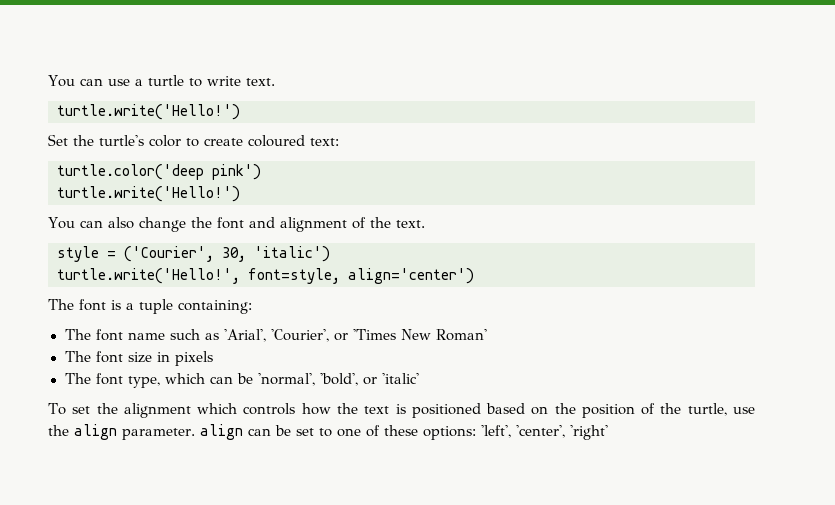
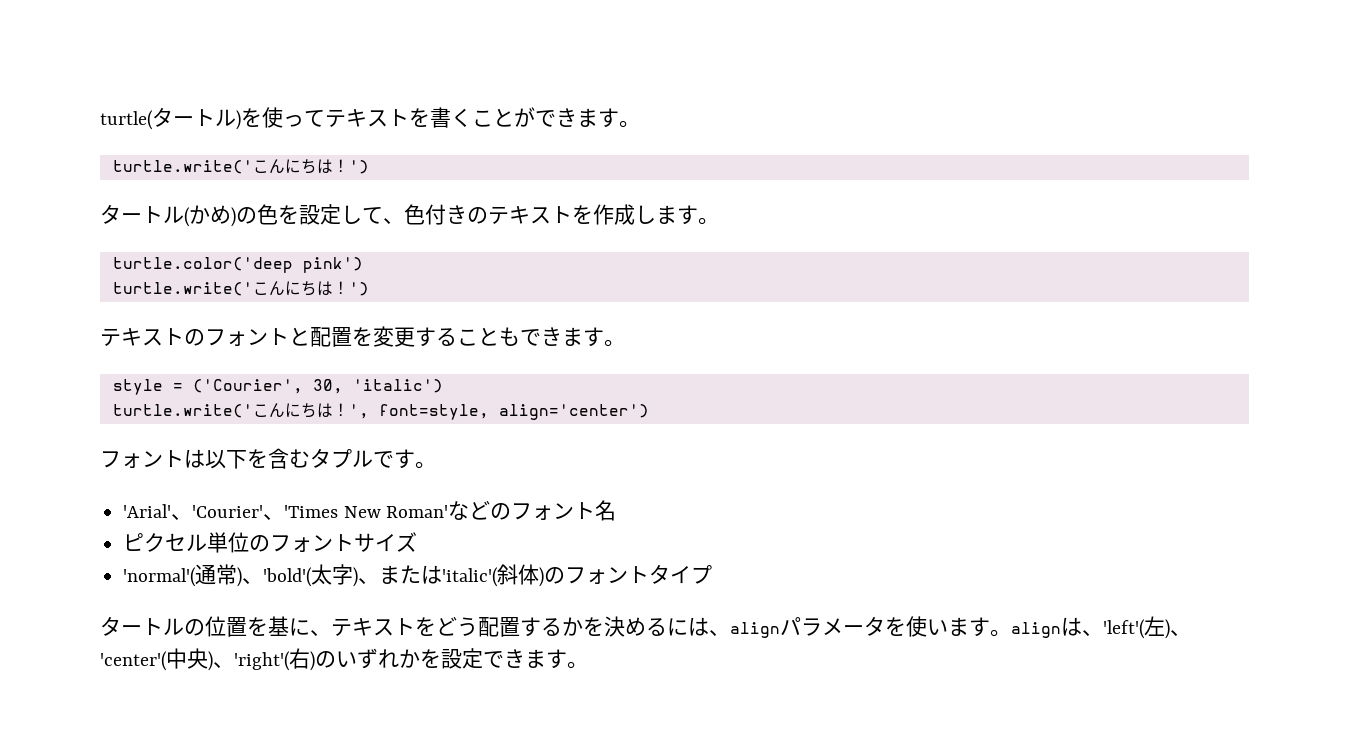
[48,75,275,87] [57,104,240,120] [48,134,339,147] [57,164,261,180] [57,186,240,202] [48,217,425,232] You can use a turtle to write text. // turtle.write('Hello!') // Set the turtle's color to create coloured text: // turtle.color('deep pink') // turtle.write('Hello!') // You can also change the font and alignment of the text. -> [100,107,640,130] [112,159,369,174] [100,204,719,227] [112,257,363,273] [112,281,369,296] [100,326,625,347] turtle(タートル)を使ってテキストを書くことができます。 // turtle.write('こんにちは！') // タートル(かめ)の色を設定して、色付きのテキストを作成します。 // turtle.color('deep pink') // turtle.write('こんにちは！') // テキストのフォントと配置を変更することもできます。
[57,268,474,284] [48,299,252,314] [64,329,487,342] [64,351,213,366] [64,373,419,388] [48,403,756,418] [48,424,608,440] turtle.write('Hello!', font=style, align='center') // The font is a tuple containing: // The font name such as 'Arial', 'Courier', or 'Times New Roman' // The font size in pixels // The font type, which can be 'normal', 'bold', or 'italic' // To set the alignment which controls how the text is positioned based on the position of the turtle, use the align parameter. align can be set to one of these options: 'left', 'center', 'right' -> [112,403,649,420] [100,448,436,469] [123,500,617,521] [123,532,418,553] [123,564,713,587] [100,616,1191,639] [100,648,588,671] turtle.write('こんにちは！', font=style, align='center') // フォントは以下を含むタプルです。 // 'Arial'、'Courier'、'Times New Roman'などのフォント名 // ピクセル単位のフォントサイズ // 'normal'(通常)、'bold'(太字)、または'italic'(斜体)のフォントタイプ // タートルの位置を基に、テキストをどう配置するかを決めるには、alignパラメータを使います。alignは、'left'(左)、'center'(中央)、'right'(右)のいずれかを設定できます。

